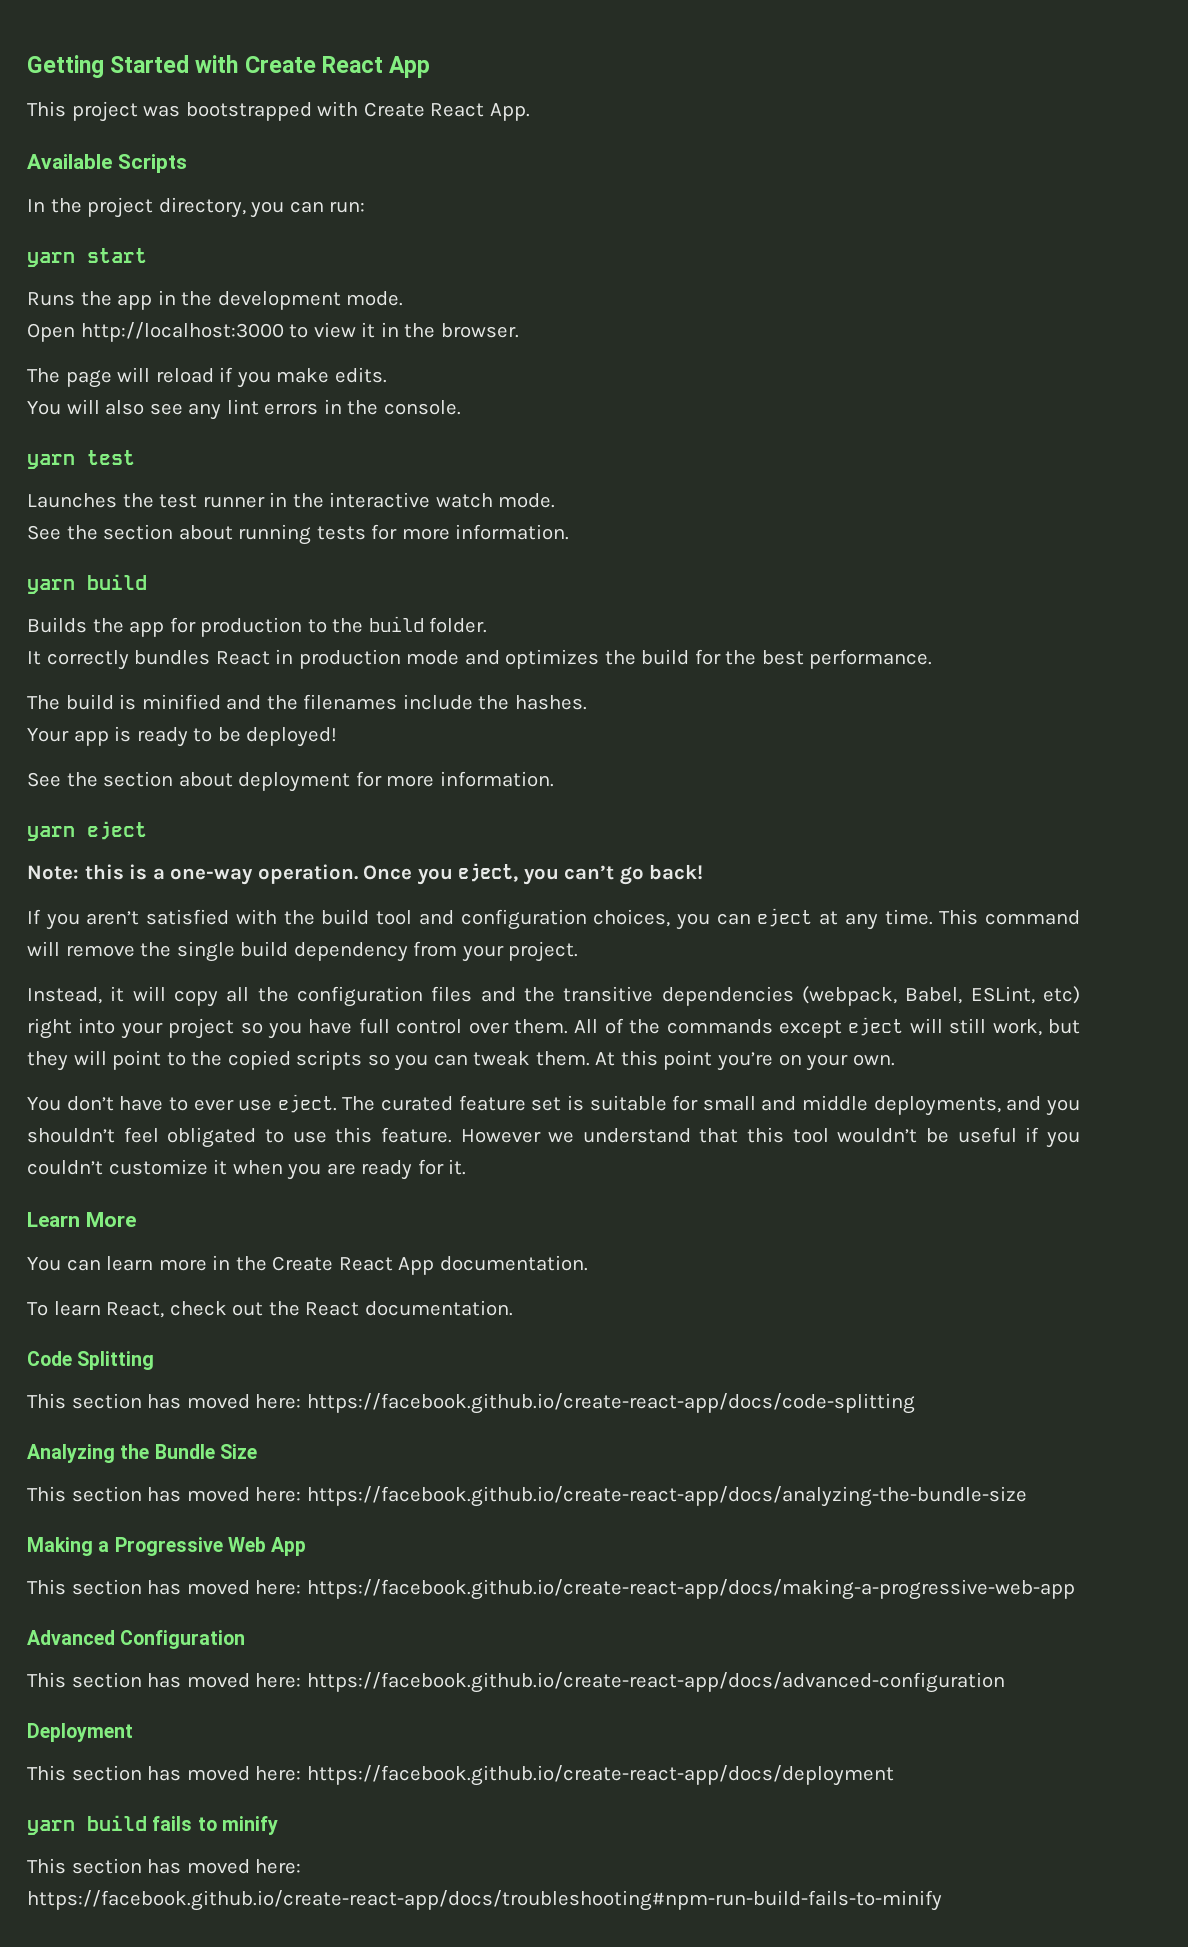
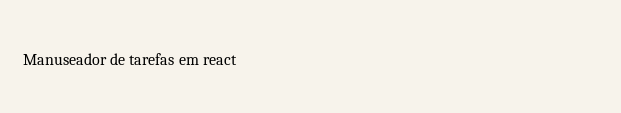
[27,55,431,78] [27,101,530,122] [27,154,187,173] [27,197,366,218] [27,248,147,267] [27,290,404,310] [27,322,519,342] [27,367,387,388] [27,399,461,420] [27,450,135,469] [27,492,556,508] [27,524,570,545] [27,574,147,594] [27,616,488,637] [27,649,933,670] [27,694,587,710] [27,726,338,747] [27,771,554,792] [27,821,147,841] [27,863,704,885] [27,908,1080,930] [27,941,579,962] [27,986,1081,1007] [27,1017,1080,1039] [27,1050,895,1071] [27,1094,1081,1116] [27,1127,1080,1148] [27,1159,467,1180] [27,1212,136,1227] [27,1255,588,1275] [27,1300,513,1318] [27,1351,155,1370] [27,1393,915,1414] [27,1444,257,1463] [27,1486,1027,1507] [27,1537,307,1556] [27,1579,1075,1600] [27,1630,246,1649] [27,1672,1005,1693] [27,1723,133,1742] [27,1765,894,1786] [27,1815,278,1835] [27,1858,302,1874] [27,1890,942,1911] Getting Started with Create React App // This project was bootstrapped with Create React App. // Available Scripts // In the project directory, you can run: // yarn start // Runs the app in the development mode. // Open http://localhost:3000 to view it in the browser. // The page will reload if you make edits. // You will also see any lint errors in the console. // yarn test // Launches the test runner in the interactive watch mode. // See the section about running tests for more information. // yarn build // Builds the app for production to the build folder. // It correctly bundles React in production mode and optimizes the build for the best performance. // The build is minified and the filenames include the hashes. // Your app is ready to be deployed! // See the section about deployment for more information. // yarn eject // Note: this is a one-way operation. Once you eject, you can’t go back! // If you aren’t satisfied with the build tool and configuration choices, you can eject at any time. This command will remove the single build dependency from your project. // Instead, it will copy all the configuration files and the transitive dependencies (webpack, Babel, ESLint, etc) right into your project so you have full control over them. All of the commands except eject will still work, but they will point to the copied scripts so you can tweak them. At this point you’re on your own. // You don’t have to ever use eject. The curated feature set is suitable for small and middle deployments, and you shouldn’t feel obligated to use this feature. However we understand that this tool wouldn’t be useful if you couldn’t customize it when you are ready for it. // Learn More // You can learn more in the Create React App documentation. // To learn React, check out the React documentation. // Code Splitting // This section has moved here: https://facebook.github.io/create-react-app/docs/code-splitting // Analyzing the Bundle Size // This section has moved here: https://facebook.github.io/create-react-app/docs/analyzing-the-bundle-size // Making a Progressive Web App // This section has moved here: https://facebook.github.io/create-react-app/docs/making-a-progressive-web-app // Advanced Configuration // This section has moved here: https://facebook.github.io/create-react-app/docs/advanced-configuration // Deployment // This section has moved here: https://facebook.github.io/create-react-app/docs/deployment // yarn build fails to minify // This section has moved here: https://facebook.github.io/create-react-app/docs/troubleshooting#npm-run-build-fails-to-minify -> [23,53,237,65] Manuseador de tarefas em react

